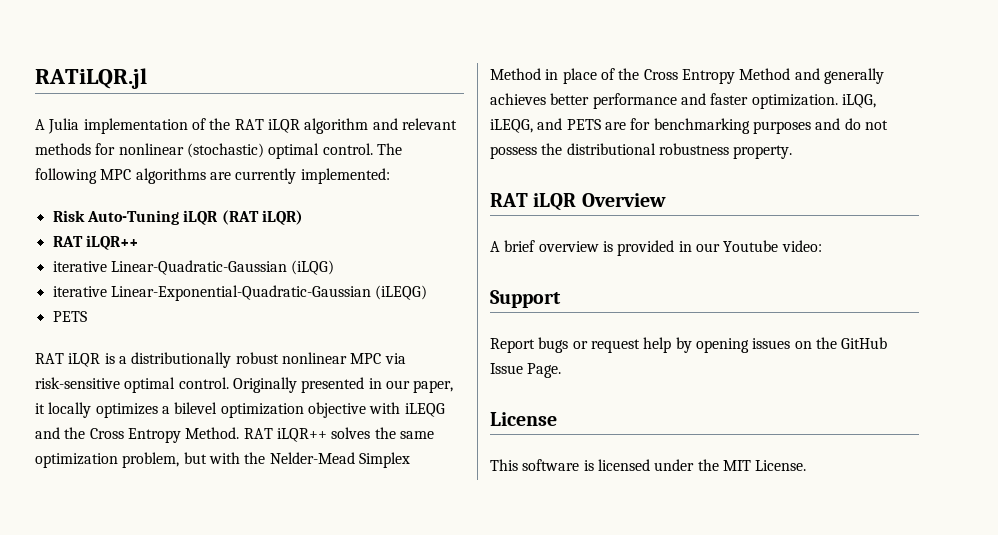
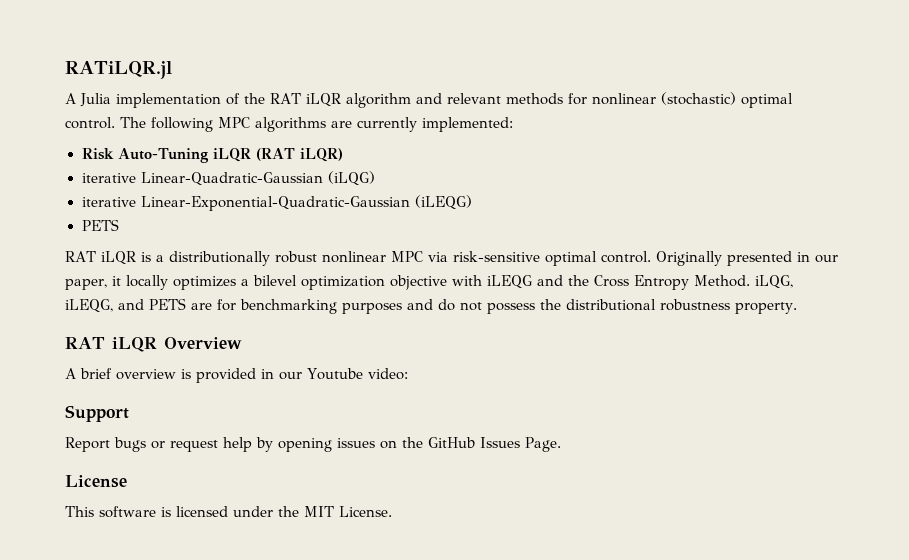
[52,235,138,250] // RAT iLQR++ -> (344, 155) none
[243,427,434,442] [35,452,410,468] [490,68,884,84] [490,93,838,109] RAT iLQR++ solves the same optimization problem, but with the Nelder-Mead Simplex Method in place of the Cross Entropy Method and generally achieves better performance and faster optimization. -> (750, 281) none
[490,363,523,374] Issue -> [480,437,520,448] Issues

